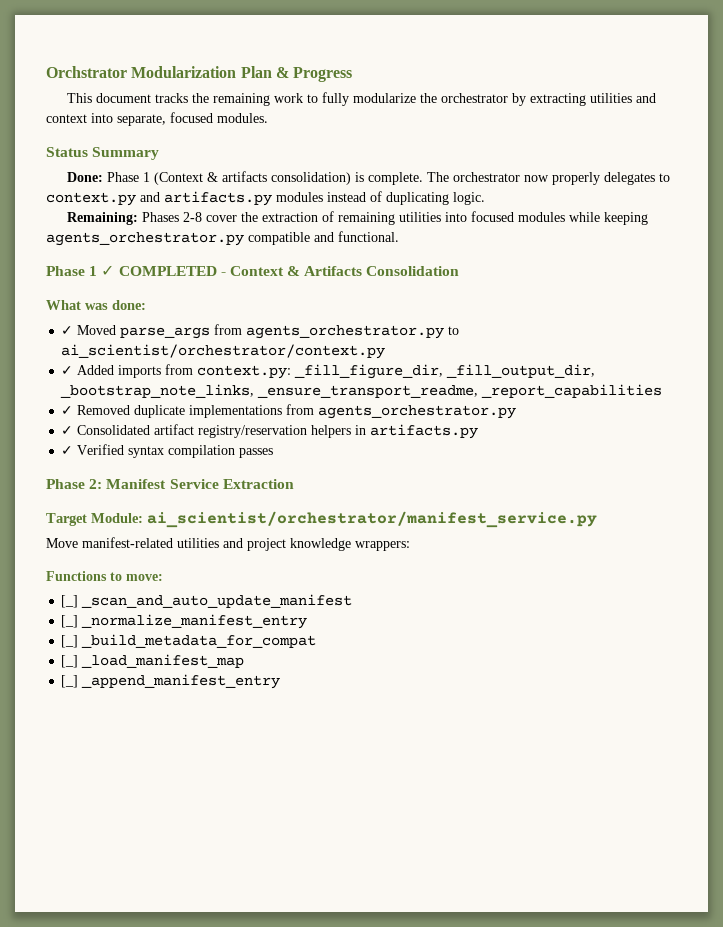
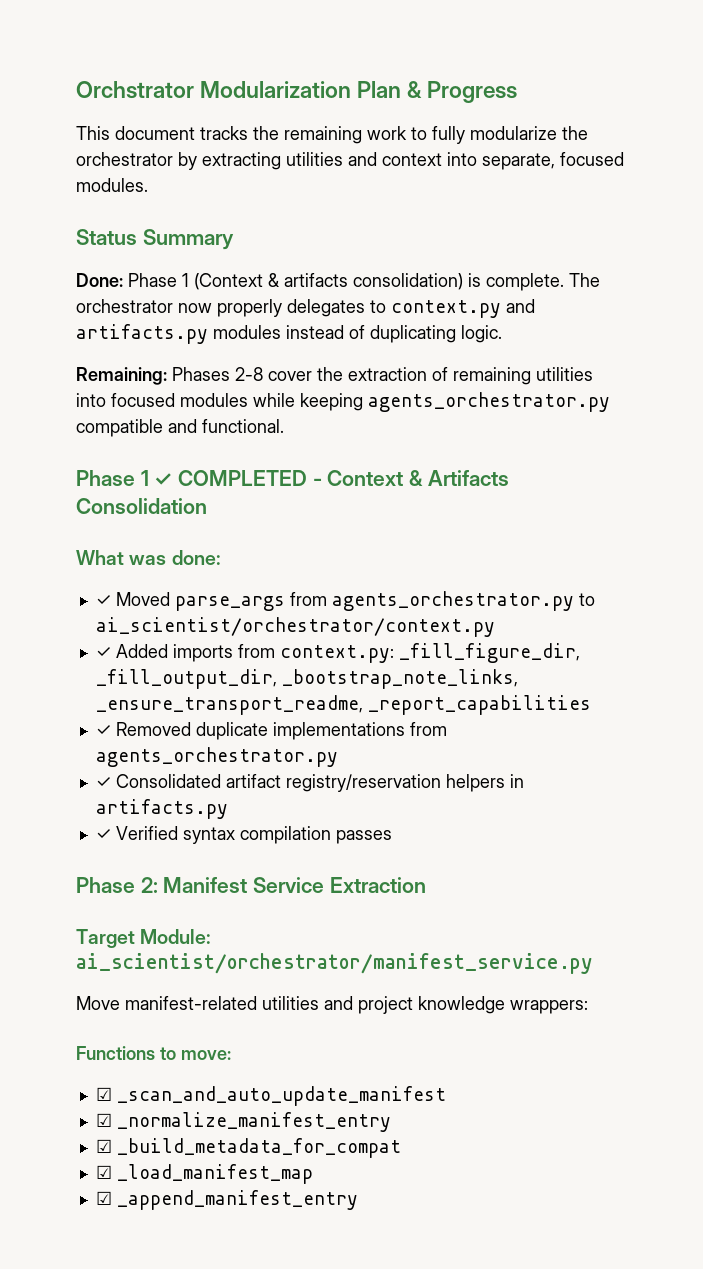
[61,595,79,608] [_] -> [95,1087,112,1101] ☑
[61,615,79,628] [_] -> [95,1113,112,1127] ☑
[61,635,79,648] [_] -> [95,1139,112,1153] ☑
[61,655,79,668] [_] -> [95,1165,112,1179] ☑
[61,675,79,688] [_] -> [95,1191,112,1205] ☑

